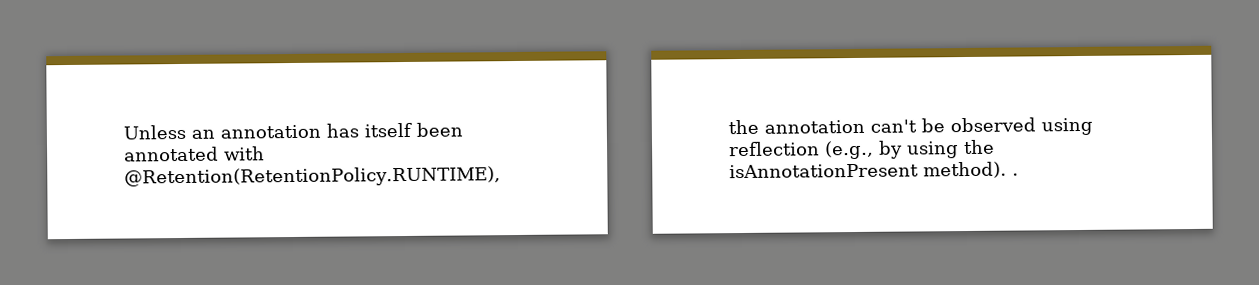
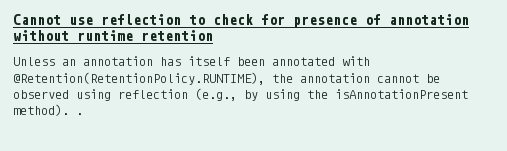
(123, 132) none -> [13,14,469,28] [13,30,213,41] Cannot use reflection to check for presence of annotation without runtime retention //
[870,119,917,133] can't -> [377,74,419,83] cannot

